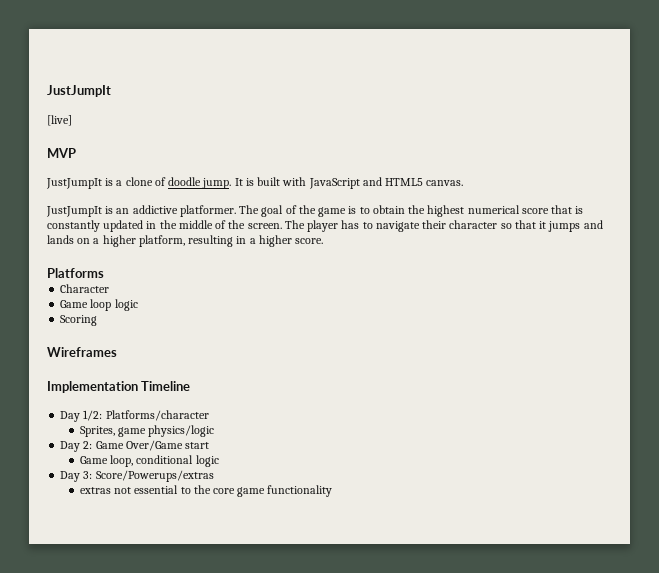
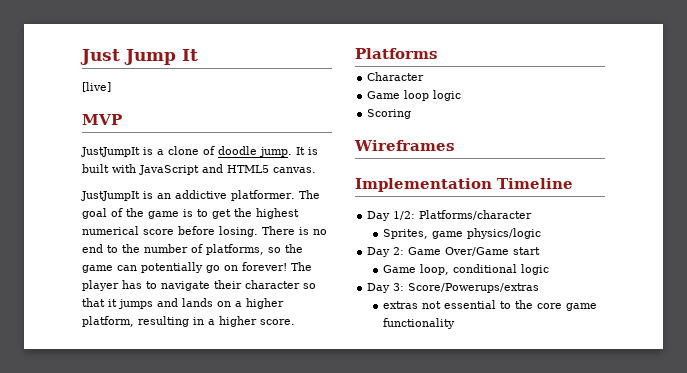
[47,85,111,97] JustJumpIt -> [80,49,198,65] Just Jump It
[372,205,405,214] obtain -> [212,209,231,219] get
[551,205,584,214] [47,220,282,232] that is constantly updated in the middle of the screen. -> [178,226,327,237] [82,244,303,255] [82,262,287,273] before losing. There is no end to the number of platforms, so the game can potentially go on forever!

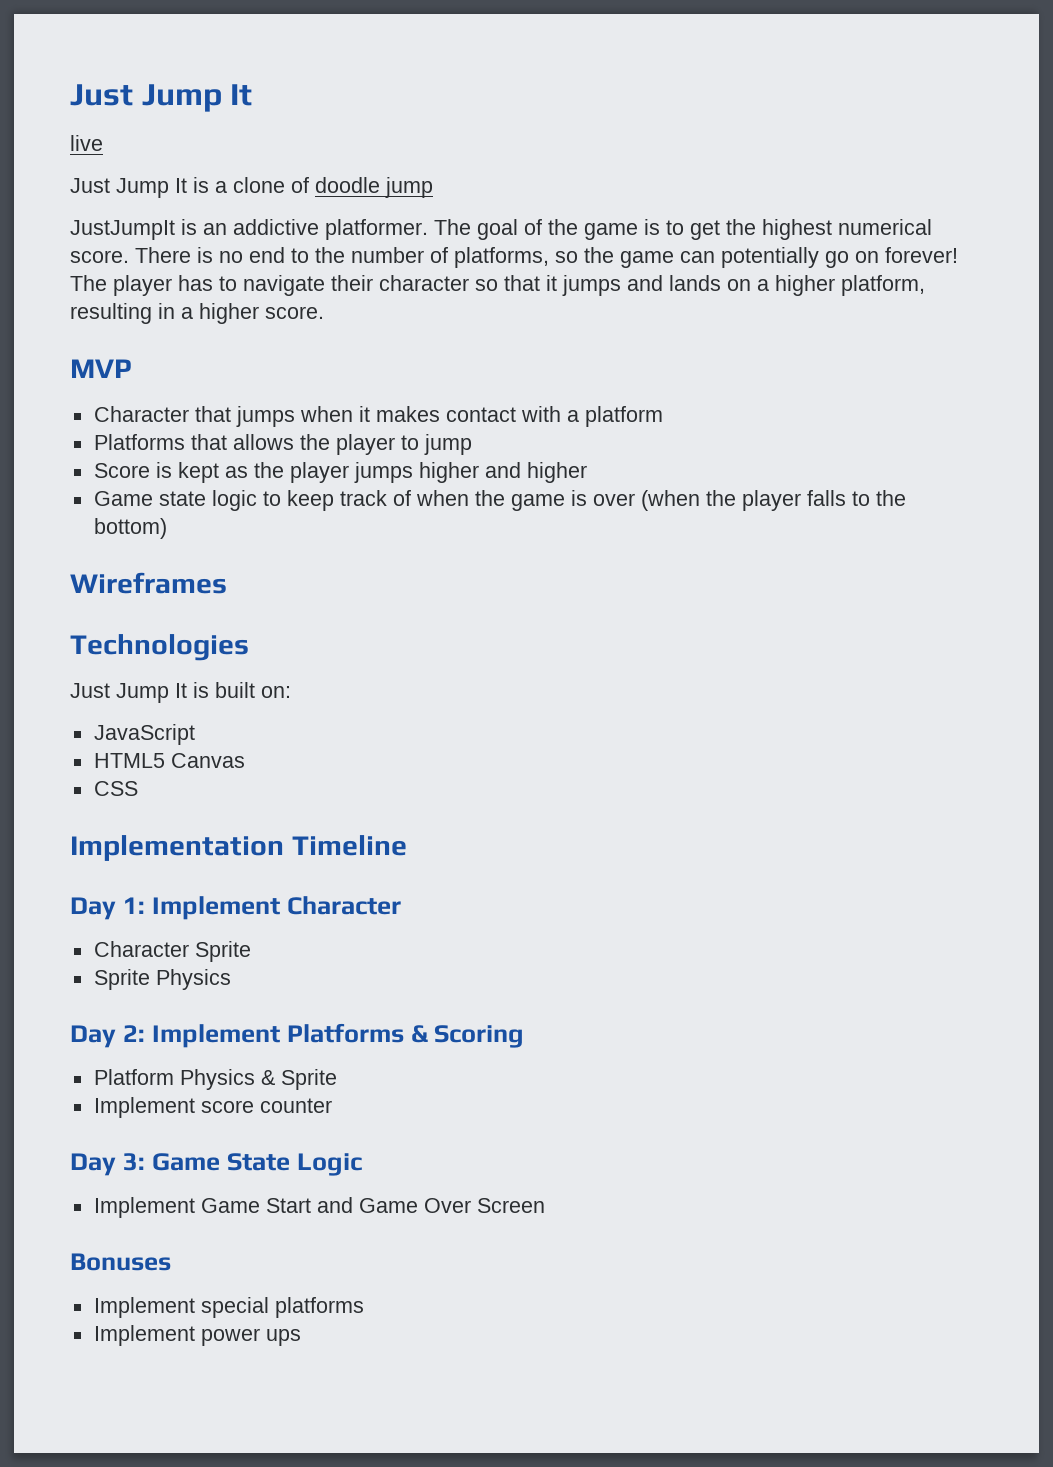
[82,82,111,92] [82,114,122,125] [81,147,140,157] [live] // MVP // JustJumpIt -> [70,135,103,151] [70,178,187,198] live // Just Jump It
[259,147,318,157] [82,164,316,175] jump. It is built with JavaScript and HTML5 canvas. -> [385,177,433,198] jump
[143,226,258,237] score before losing. -> [70,250,129,263] score.
[355,48,437,59] [367,72,425,81] [367,90,462,101] [367,109,412,119] [354,140,454,151] [355,178,573,192] [367,210,533,221] [382,228,541,239] [367,247,541,257] [382,264,549,275] [367,283,540,293] [382,300,597,311] [382,318,455,329] Platforms // Character // Game loop logic // Scoring // Wireframes // Implementation Timeline // Day 1/2: Platforms/character // Sprites, game physics/logic // Day 2: Game Over/Game start // Game loop, conditional logic // Day 3: Score/Powerups/extras // extras not essential to the core game functionality -> [70,359,132,378] [93,406,663,427] [93,434,472,455] [93,462,587,483] [93,490,906,511] [93,518,167,539] [70,572,227,594] [70,634,249,661] [70,682,291,703] [93,724,195,745] [93,753,245,768] [93,781,138,796] [70,835,407,861] [70,896,401,920] [93,941,251,962] [93,969,231,990] [70,1023,525,1048] [93,1069,337,1090] [93,1097,332,1118] [70,1153,362,1176] [93,1197,545,1218] [70,1253,171,1271] [93,1297,364,1318] [93,1325,301,1346] MVP // Character that jumps when it makes contact with a platform // Platforms that allows the player to jump // Score is kept as the player jumps higher and higher // Game state logic to keep track of when the game is over (when the player falls to the bottom) // Wireframes // Technologies // Just Jump It is built on: // JavaScript // HTML5 Canvas // CSS // Implementation Timeline // Day 1: Implement Character // Character Sprite // Sprite Physics // Day 2: Implement Platforms & Scoring // Platform Physics & Sprite // Implement score counter // Day 3: Game State Logic // Implement Game Start and Game Over Screen // Bonuses // Implement special platforms // Implement power ups

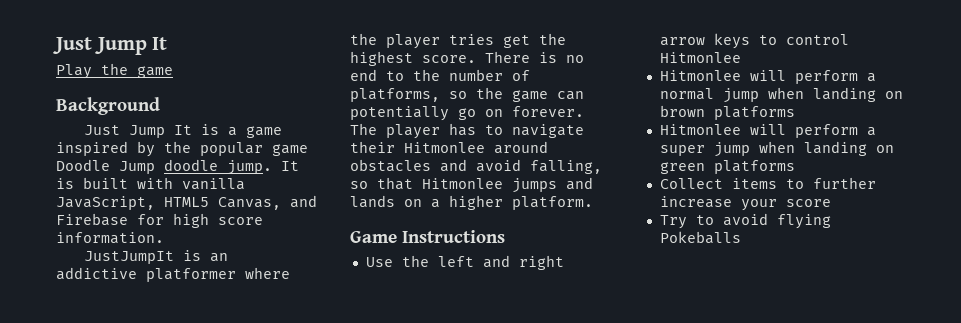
[70,135,103,151] live -> [56,63,173,79] [56,97,160,115] Play the game // Background
[233,177,433,198] [70,219,684,240] clone of doodle jump // JustJumpIt is an addictive platformer. The goal of the game is to -> [246,126,283,138] [56,141,308,157] [56,159,299,175] [56,177,245,190] [56,195,317,210] [56,213,263,228] [56,232,164,244] [84,250,229,264] [56,267,290,282] [350,33,494,49] game inspired by the popular game Doodle Jump doodle jump. It is built with vanilla JavaScript, HTML5 Canvas, and Firebase for high score information. // JustJumpIt is an addictive platformer where the player tries
[838,219,932,235] numerical -> (413, 58) none
[885,247,958,263] forever! -> [512,106,584,117] forever.
[379,275,469,291] character -> [404,141,548,154] [350,159,602,174] Hitmonlee around obstacles and avoid falling,
[546,275,557,291] it -> [422,178,503,189] Hitmonlee
[841,275,925,296] [70,303,324,324] [70,359,132,378] [93,406,663,427] [93,434,472,455] [93,462,587,483] [93,490,906,511] [93,518,167,539] [70,572,227,594] [70,634,249,661] [70,682,291,703] [93,724,195,745] [93,753,245,768] [93,781,138,796] [70,835,407,861] [70,896,401,920] [93,941,251,962] [93,969,231,990] [70,1023,525,1048] [93,1069,337,1090] [93,1097,332,1118] [70,1153,362,1176] [93,1197,545,1218] [70,1253,171,1271] [93,1297,364,1318] [93,1325,301,1346] platform, resulting in a higher score. // MVP // Character that jumps when it makes contact with a platform // Platforms that allows the player to jump // Score is kept as the player jumps higher and higher // Game state logic to keep track of when the game is over (when the player falls to the bottom) // Wireframes // Technologies // Just Jump It is built on: // JavaScript // HTML5 Canvas // CSS // Implementation Timeline // Day 1: Implement Character // Character Sprite // Sprite Physics // Day 2: Implement Platforms & Scoring // Platform Physics & Sprite // Implement score counter // Day 3: Game State Logic // Implement Game Start and Game Over Screen // Bonuses // Implement special platforms // Implement power ups -> [512,196,593,210] [350,230,506,243] [365,255,564,270] [659,33,849,49] [659,52,741,63] [659,70,876,84] [659,87,903,103] [659,105,795,120] [659,124,876,138] [659,141,894,157] [659,160,795,174] [659,177,876,189] [659,196,831,211] [659,213,831,229] [659,231,741,244] platform. // Game Instructions // Use the left and right arrow keys to control Hitmonlee // Hitmonlee will perform a normal jump when landing on brown platforms // Hitmonlee will perform a super jump when landing on green platforms // Collect items to further increase your score // Try to avoid flying Pokeballs

